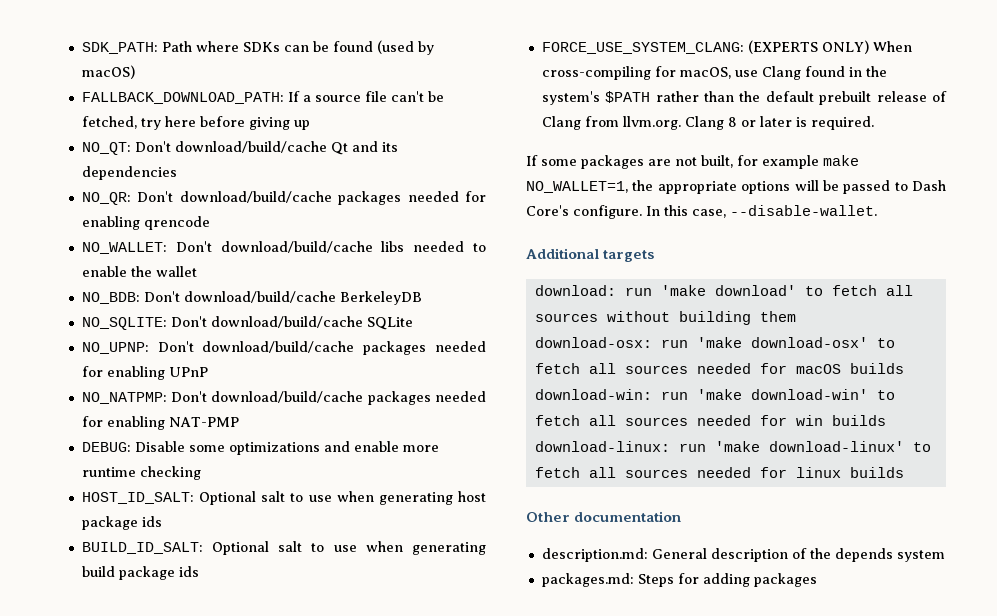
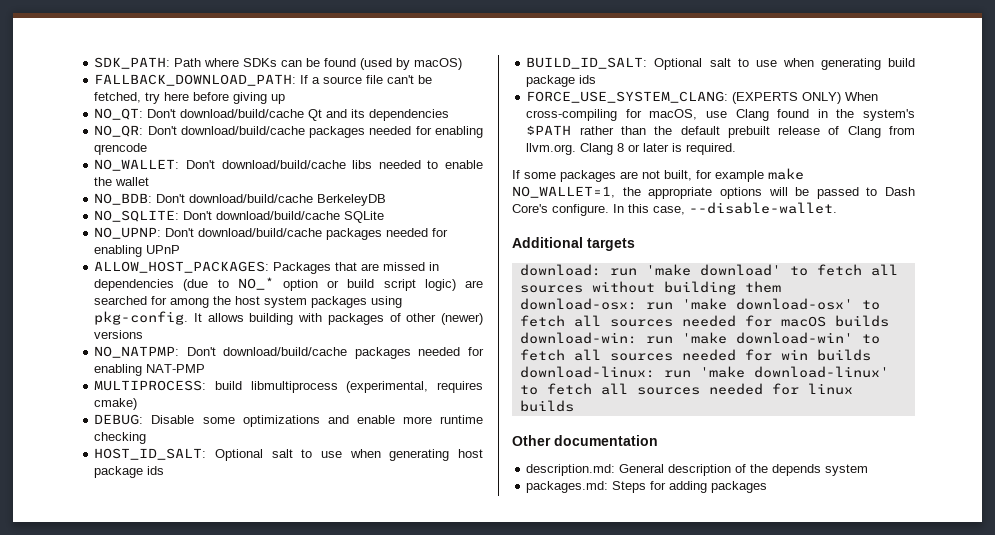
(208, 372) none -> [94,261,440,274] [94,277,483,291] [94,296,403,308] [94,311,483,325] [94,330,144,339] // ALLOW_HOST_PACKAGES: Packages that are missed in dependencies (due to NO_* option or build script logic) are searched for among the host system packages using pkg-config. It allows building with packages of other (newer) versions
(239, 422) none -> [94,380,483,393] [94,398,138,410] // MULTIPROCESS: build libmultiprocess (experimental, requires cmake)

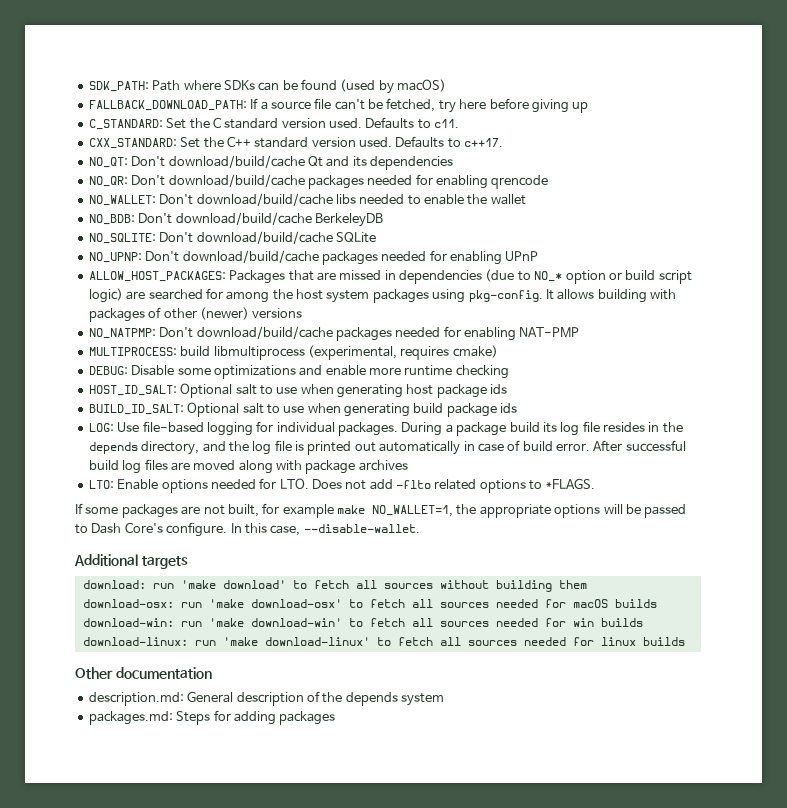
(286, 99) none -> [88,117,460,130] [88,136,504,149] // C_STANDARD: Set the C standard version used. Defaults to c11. // CXX_STANDARD: Set the C++ standard version used. Defaults to c++17.
[526,91,879,104] [526,109,915,121] [526,125,915,138] [526,143,737,155] FORCE_USE_SYSTEM_CLANG: (EXPERTS ONLY) When cross-compiling for macOS, use Clang found in the system's $PATH rather than the default prebuilt release of Clang from llvm.org. Clang 8 or later is required. -> [88,421,683,436] [88,440,686,455] [88,459,408,474] [88,478,595,493] LOG: Use file-based logging for individual packages. During a package build its log file resides in the depends directory, and the log file is printed out automatically in case of build error. After successful build log files are moved along with package archives // LTO: Enable options needed for LTO. Does not add -flto related options to *FLAGS.

